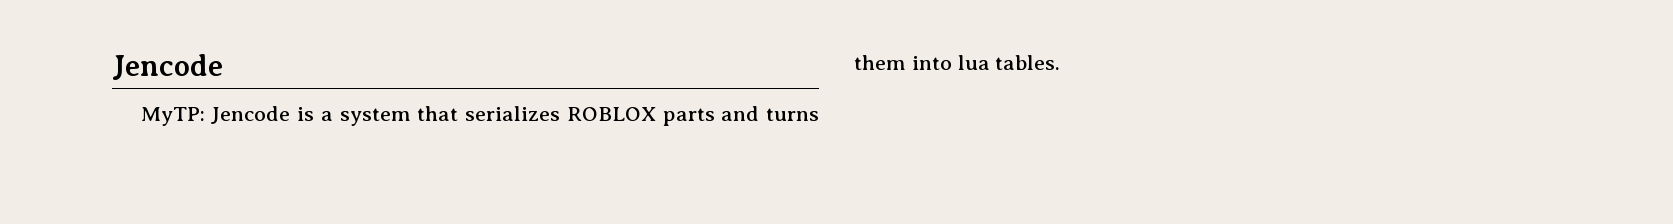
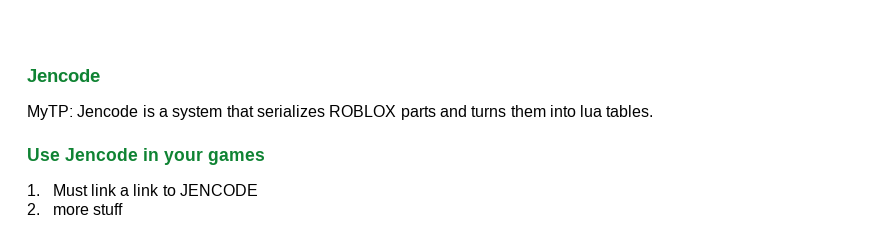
(1061, 62) none -> [27,148,265,165] [27,184,259,196] [27,203,123,215] // Use Jencode in your games // 1. Must link a link to JENCODE // 2. more stuff

